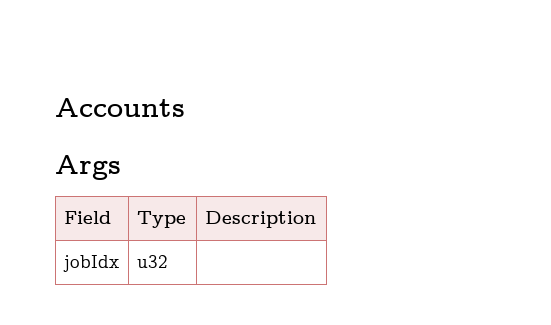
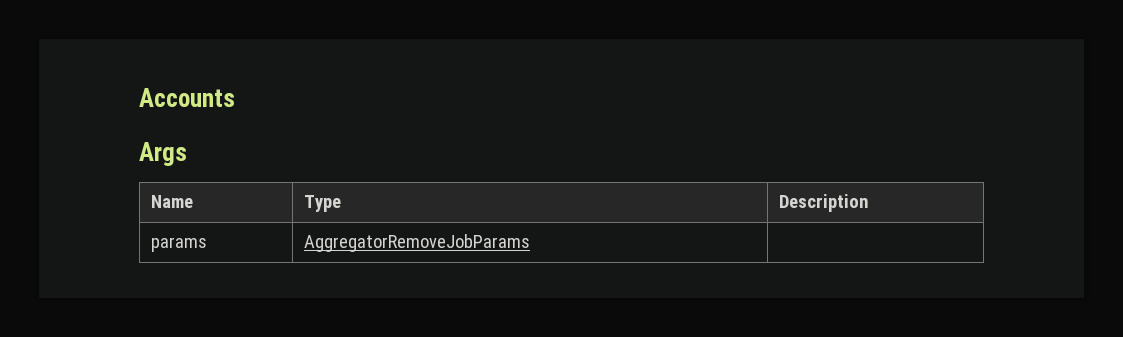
[63,211,111,224] Field -> [150,195,193,208] Name
[62,255,119,272] [136,255,168,268] jobIdx | u32 -> [150,237,207,252] [303,234,530,252] params | AggregatorRemoveJobParams

